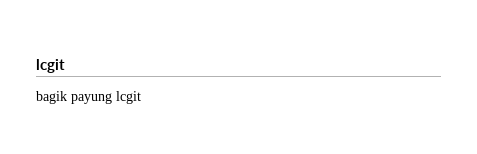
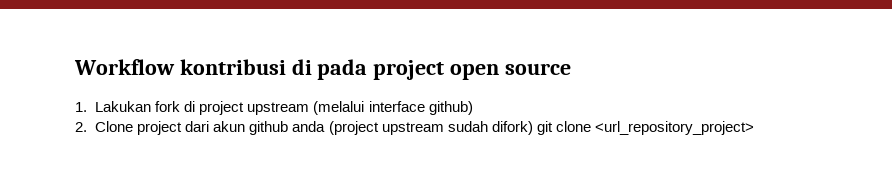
[36,59,65,73] [36,91,141,104] lcgit // bagik payung lcgit -> [74,59,571,80] [75,101,473,115] [75,121,754,135] Workflow kontribusi di pada project open source // 1. Lakukan fork di project upstream (melalui interface github) // 2. Clone project dari akun github anda (project upstream sudah difork) git clone <url_repository_project>

